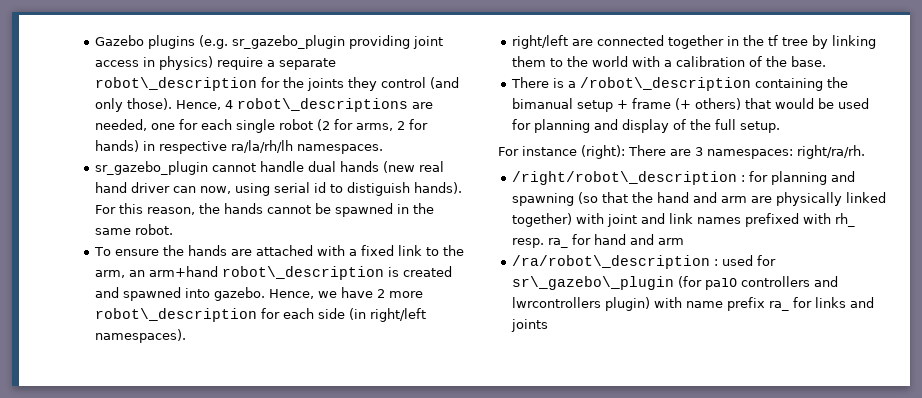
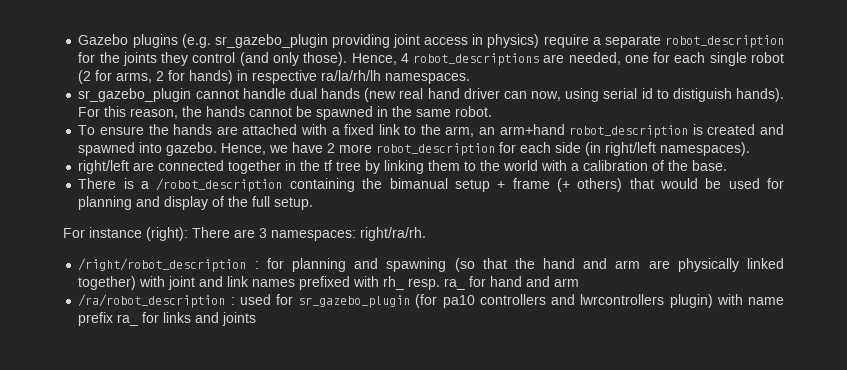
[95,77,258,91] robot\_description -> [664,35,784,48] robot_description
[237,98,409,112] robot\_descriptions -> [413,53,540,66] robot_descriptions
[222,266,385,280] robot\_description -> [569,125,689,138] robot_description
[95,308,258,322] robot\_description -> [376,143,496,156] robot_description
[580,77,752,91] /robot\_description -> [156,178,283,192] /robot_description
[512,171,738,185] /right/robot\_description -> [78,258,247,272] /right/robot_description
[512,255,711,269] /ra/robot\_description -> [78,294,226,308] /ra/robot_description
[512,276,675,290] sr\_gazebo\_plugin -> [298,295,411,308] sr_gazebo_plugin

